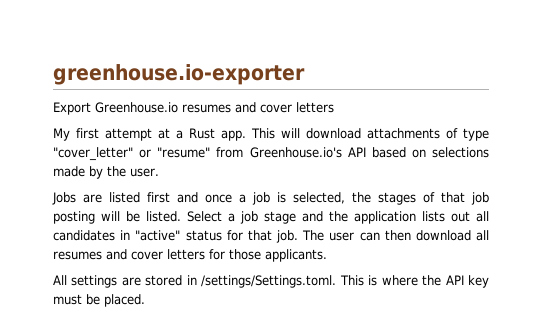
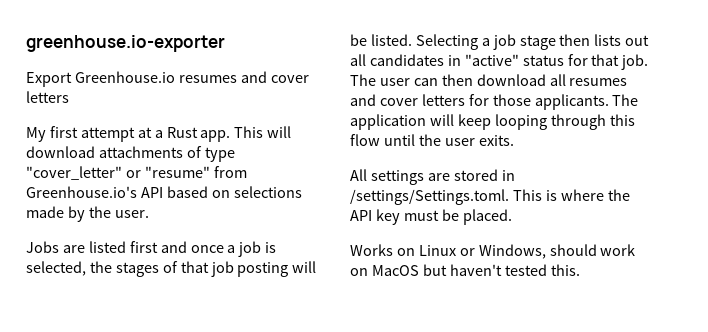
[187,211,222,222] Select -> [415,34,478,50] Selecting
[302,211,416,224] and the application -> [559,34,591,46] then
(327, 255) none -> [612,94,639,106] [350,114,635,130] [350,134,514,146] The application will keep looping through this flow until the user exits.
(145, 300) none -> [350,244,636,259] [350,264,580,276] // Works on Linux or Windows, should work on MacOS but haven't tested this.

